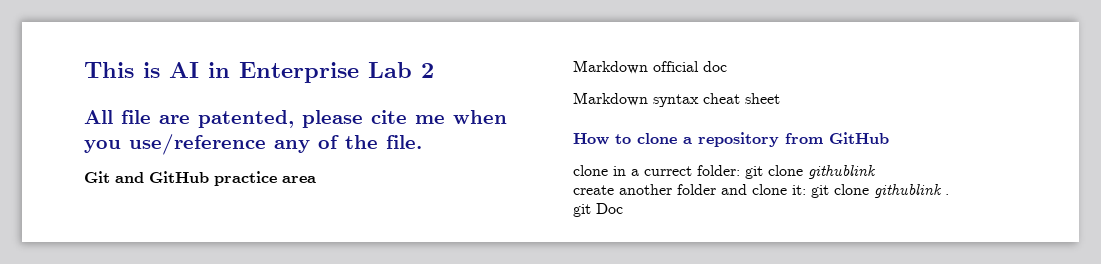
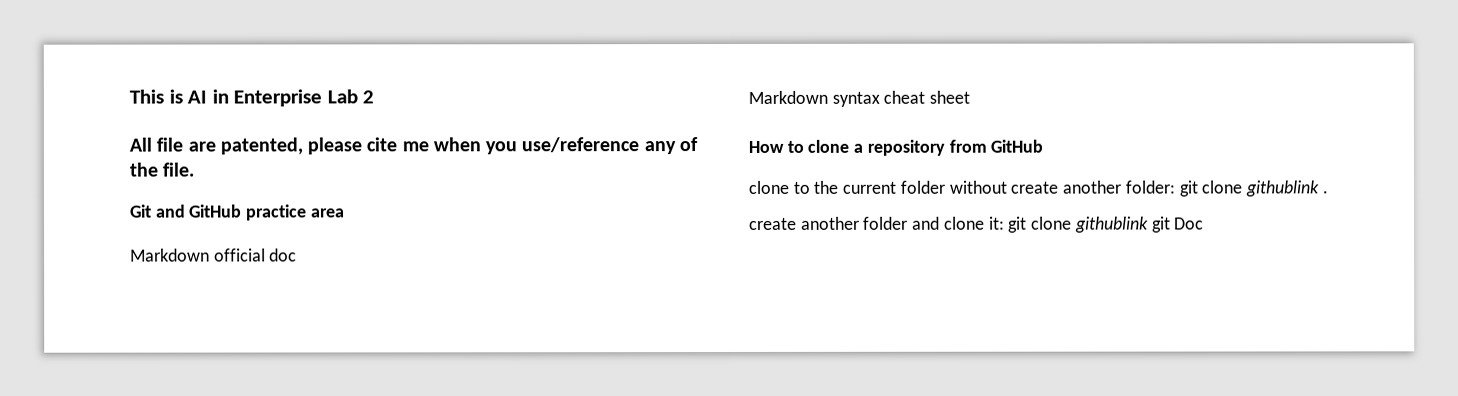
[613,166,692,176] in a currect -> [792,180,1122,194] to the current folder without create another
(876, 172) none -> [1321,190,1328,194] .
[945,194,949,195] . // -> (1149, 224) none

